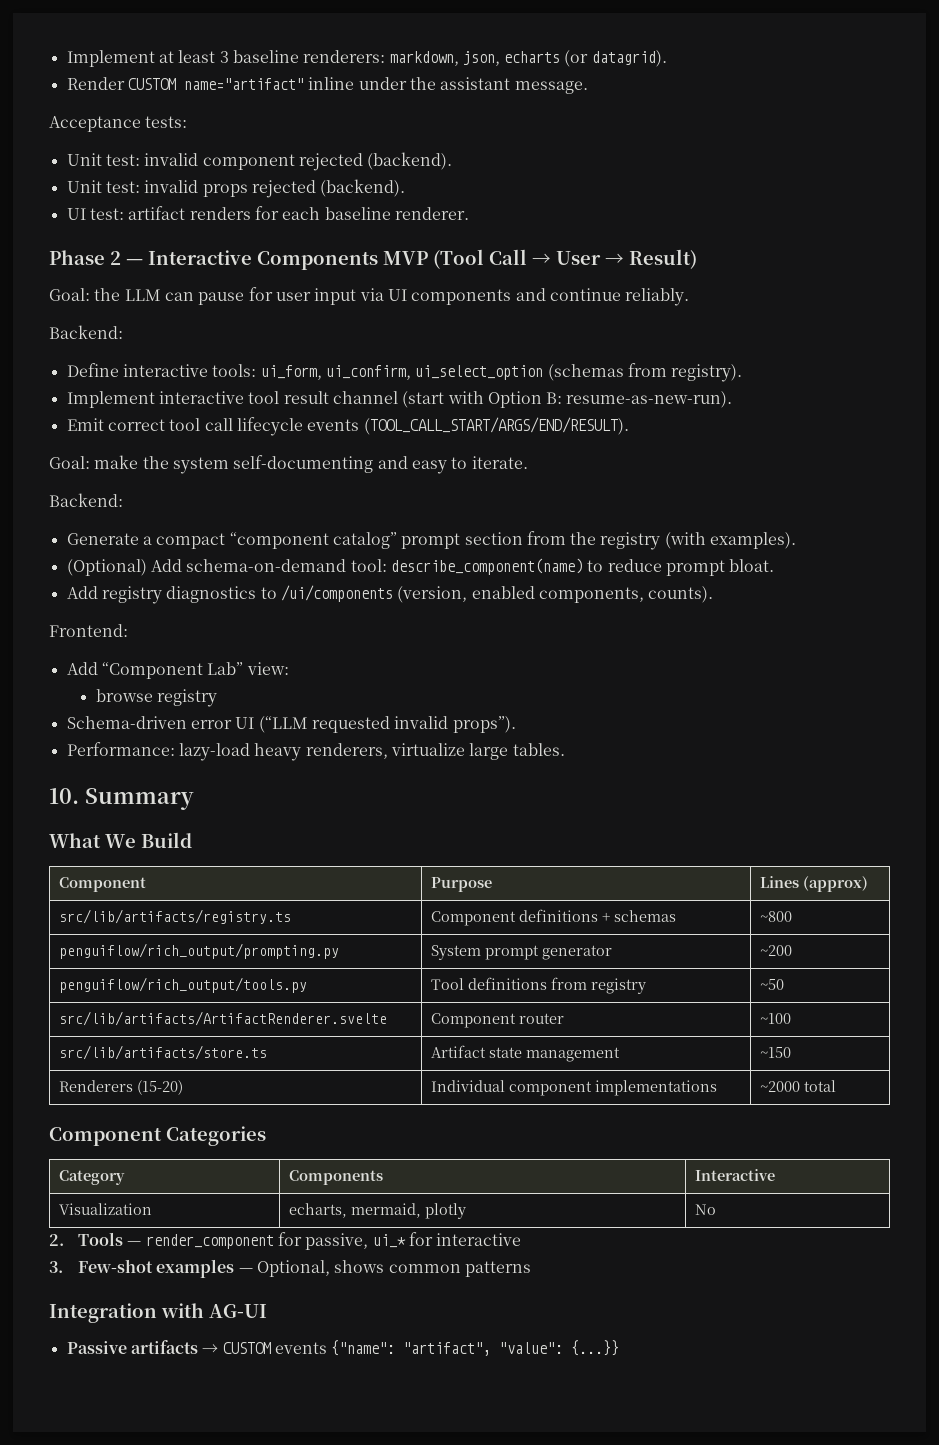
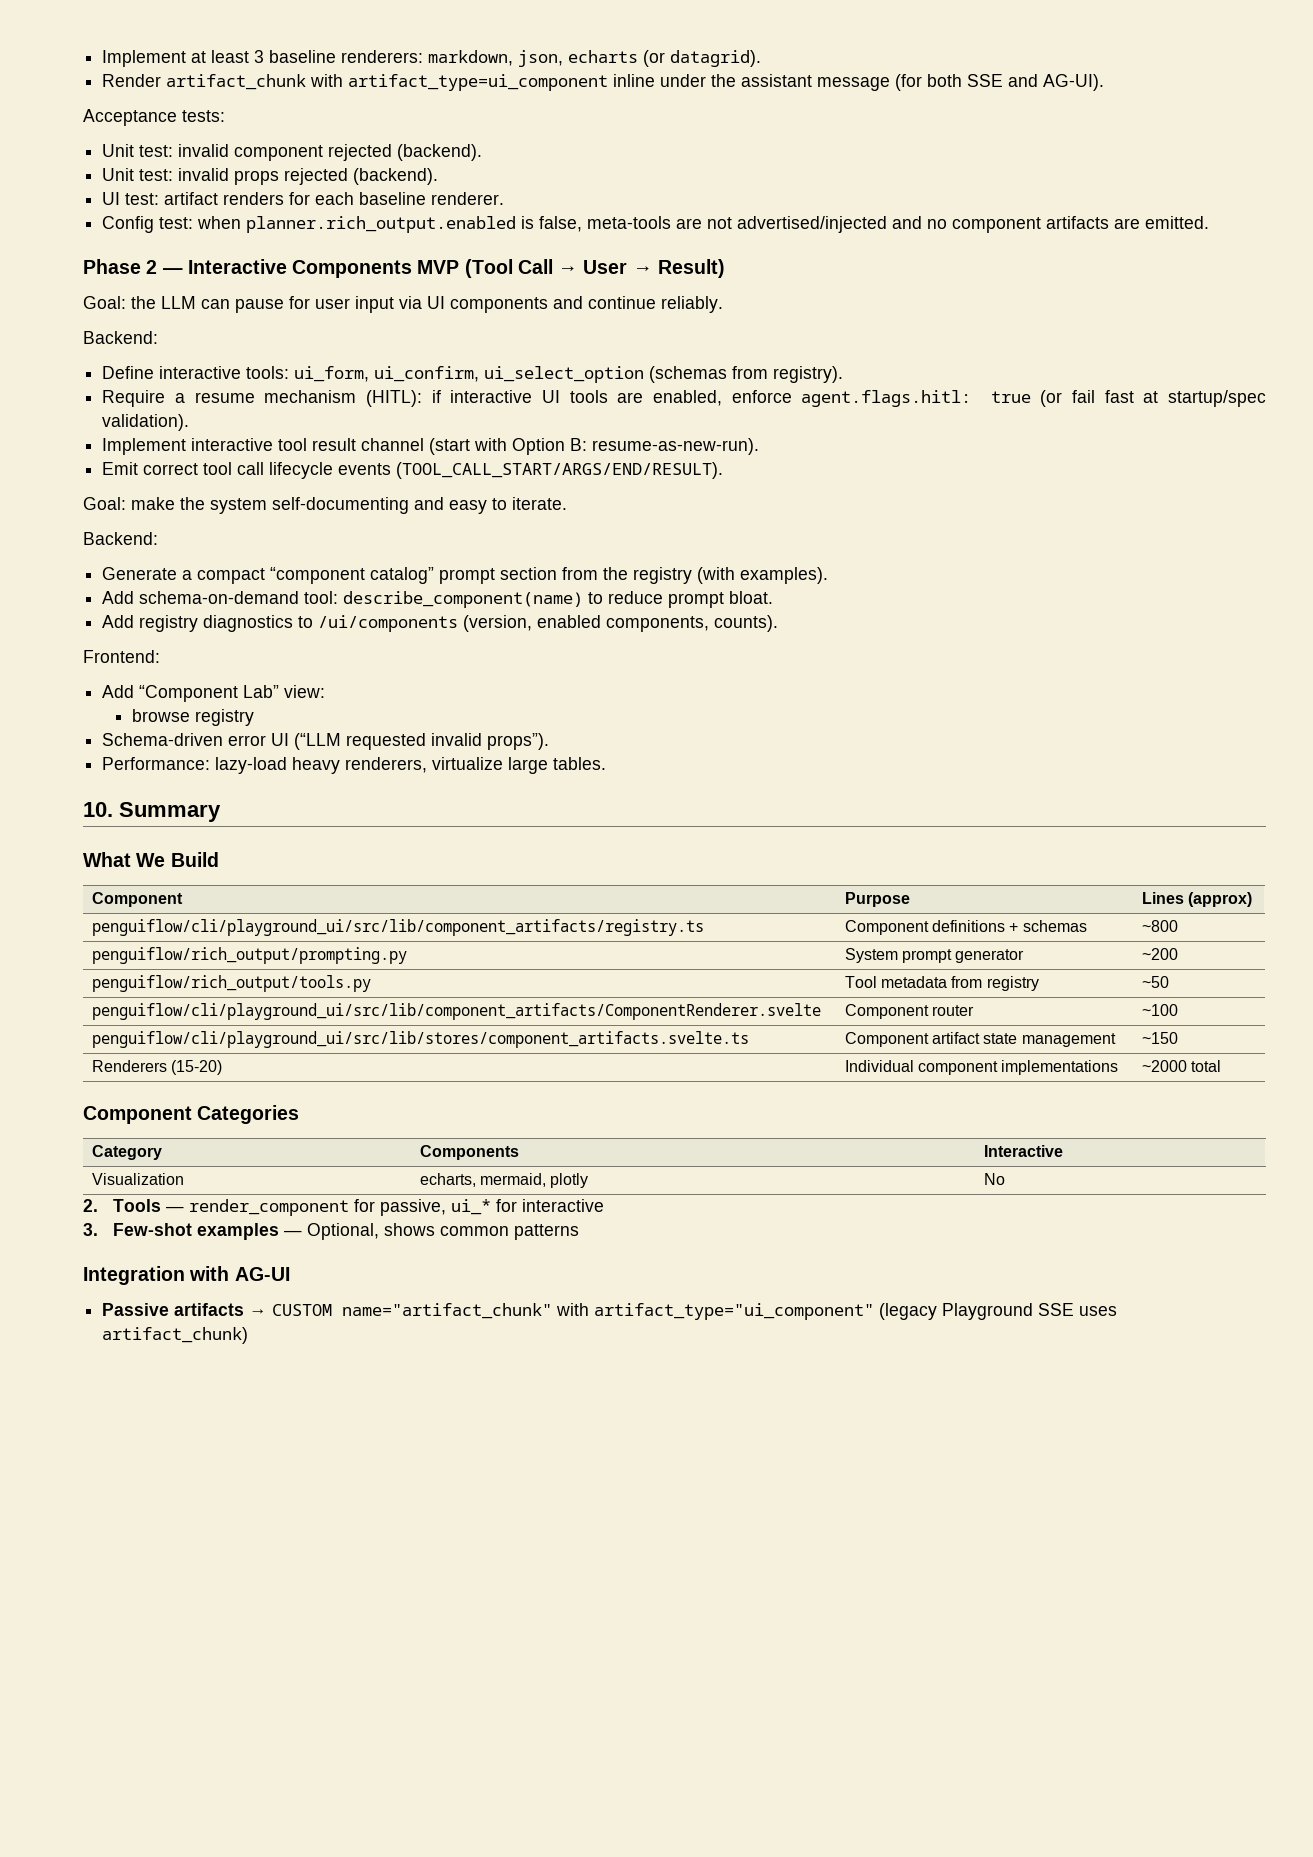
[127,78,304,90] CUSTOM name="artifact" -> [166,74,609,91] artifact_chunk with artifact_type=ui_component
[514,81,588,94] message. -> [817,74,1105,91] message (for both SSE and AG-UI).
(469, 213) none -> [102,216,1210,233] // Config test: when planner.rich_output.enabled is false, meta-tools are not advertised/injected and no component artifacts are emitted.
(743, 373) none -> [102,390,1267,407] [102,414,190,431] // Require a resume mechanism (HITL): if interactive UI tools are enabled, enforce agent.flags.hitl: true (or fail fast at startup/spec validation).
[66,559,147,576] (Optional) -> (829, 575) none
[58,909,291,924] src/lib/artifacts/registry.ts -> [91,919,704,936] penguiflow/cli/playground_ui/src/lib/component_artifacts/registry.ts
[467,977,547,990] definitions -> [881,976,948,988] metadata
[58,1011,387,1026] src/lib/artifacts/ArtifactRenderer.svelte -> [91,1003,821,1020] penguiflow/cli/playground_ui/src/lib/component_artifacts/ComponentRenderer.svelte
[58,1045,267,1060] [430,1045,486,1058] src/lib/artifacts/store.ts | Artifact -> [91,1031,749,1048] [844,1032,981,1047] penguiflow/cli/playground_ui/src/lib/stores/component_artifacts.svelte.ts | Component artifact
[274,1340,620,1356] events {"name": "artifact", "value": {...}} -> [342,1303,1118,1320] [102,1327,249,1344] name="artifact_chunk" with artifact_type="ui_component" (legacy Playground SSE uses artifact_chunk)

